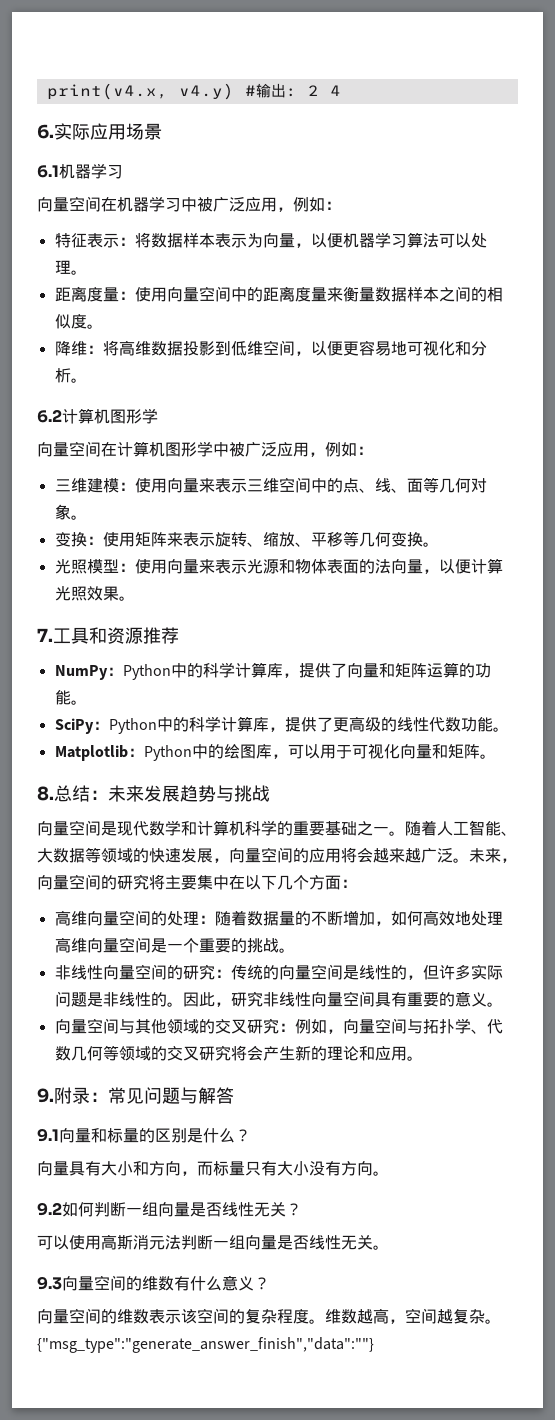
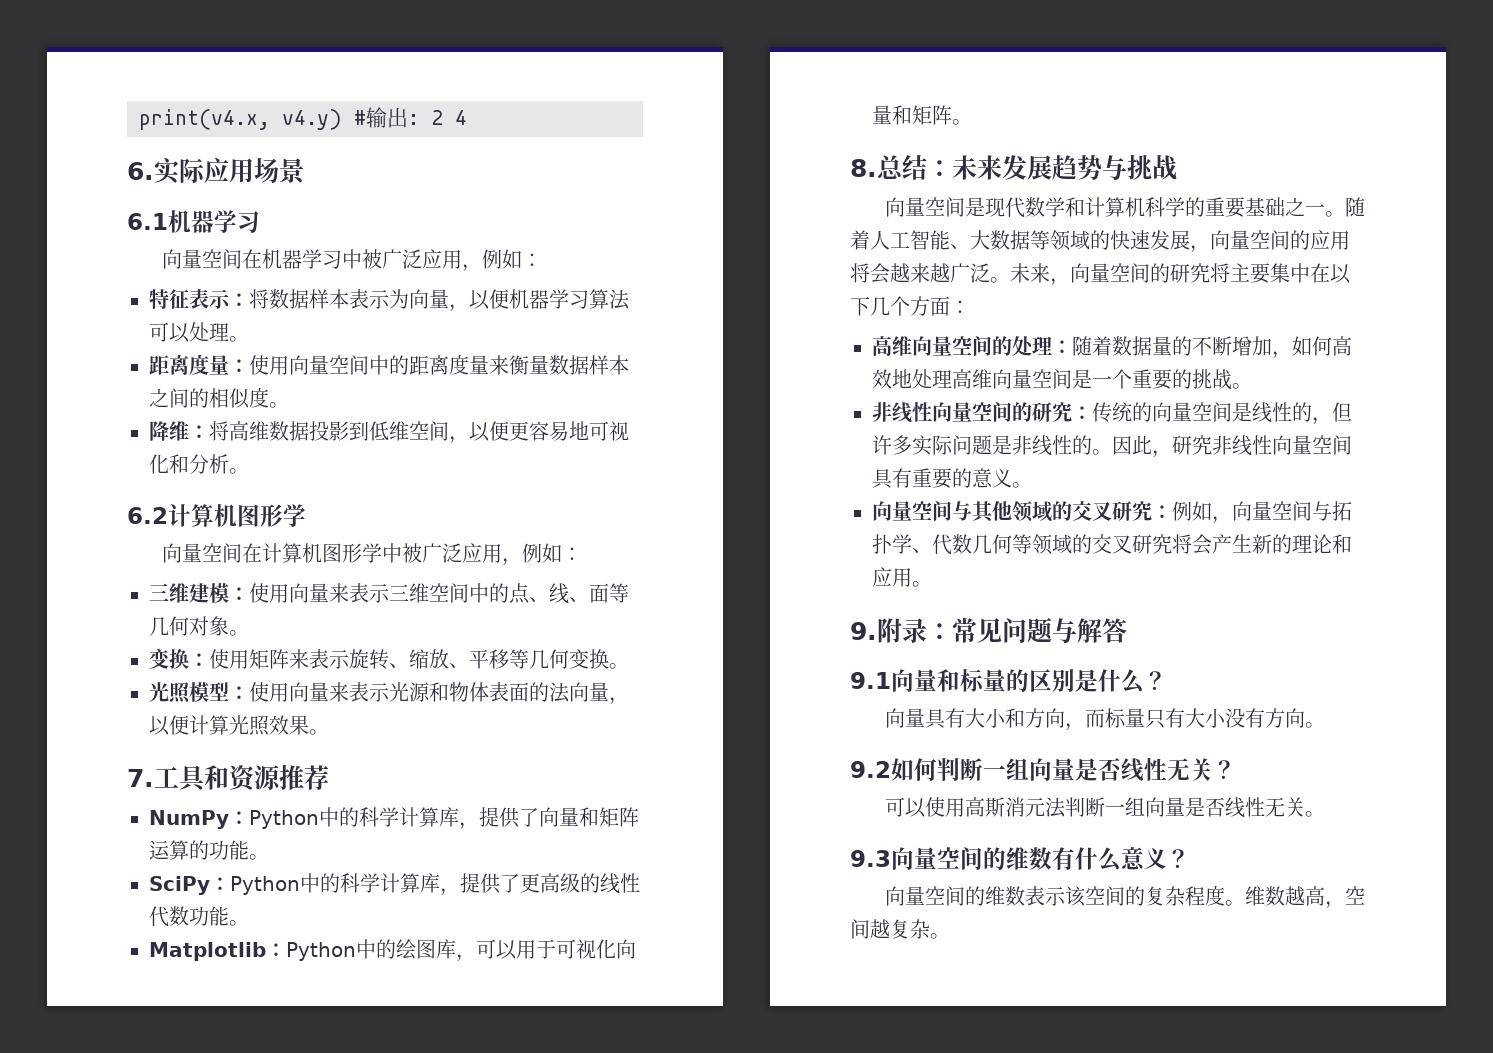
[37,1337,374,1353] {"msg_type":"generate_answer_finish","data":""} -> (950, 936) none

